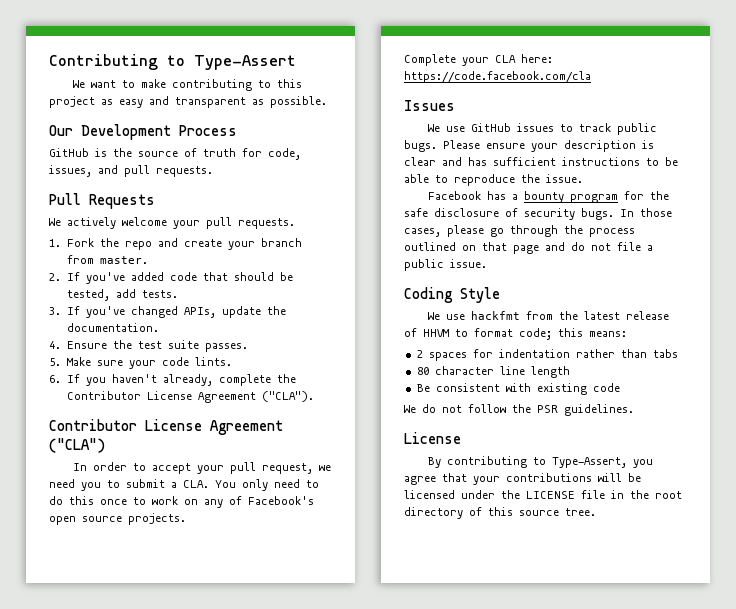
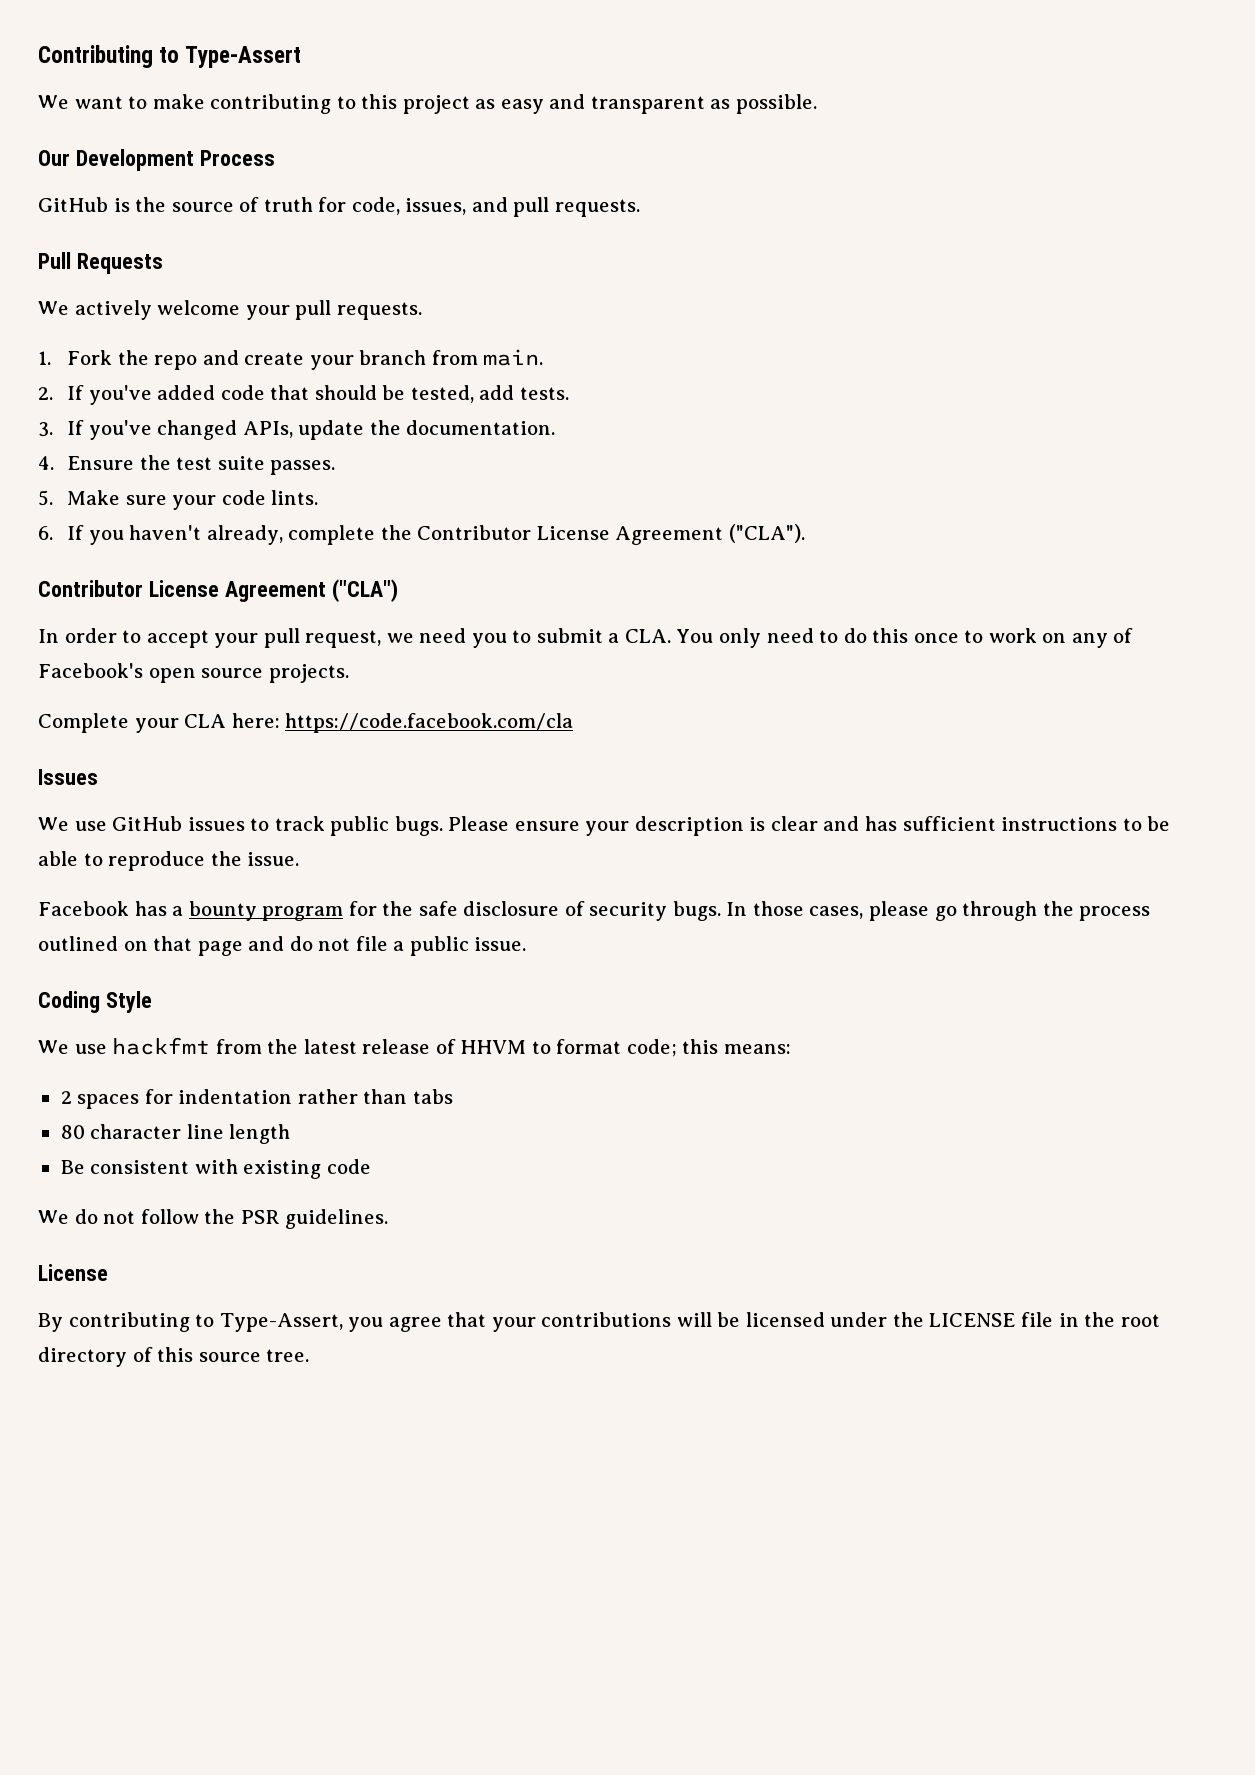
[99,256,148,264] master. -> [483,349,544,366] main.

